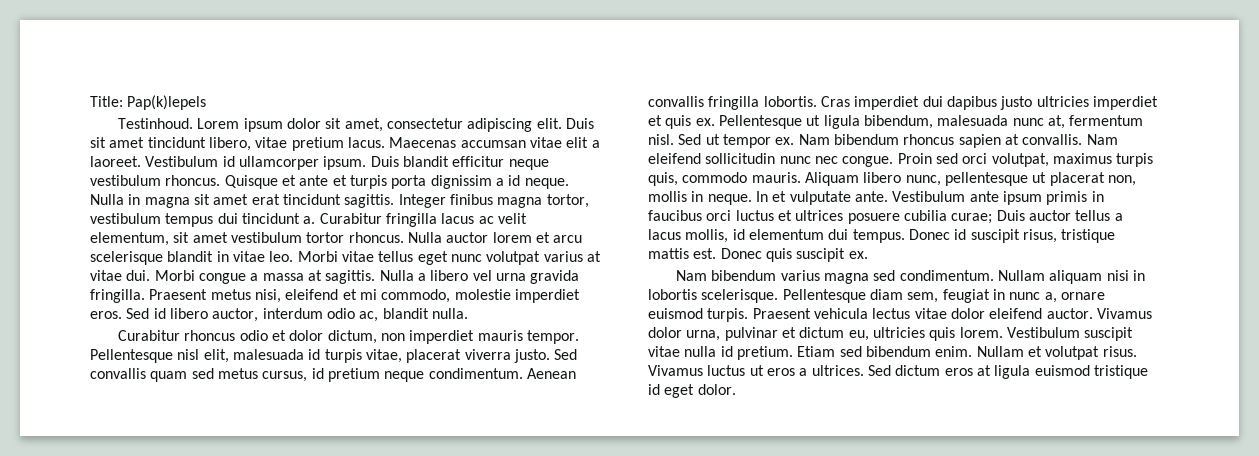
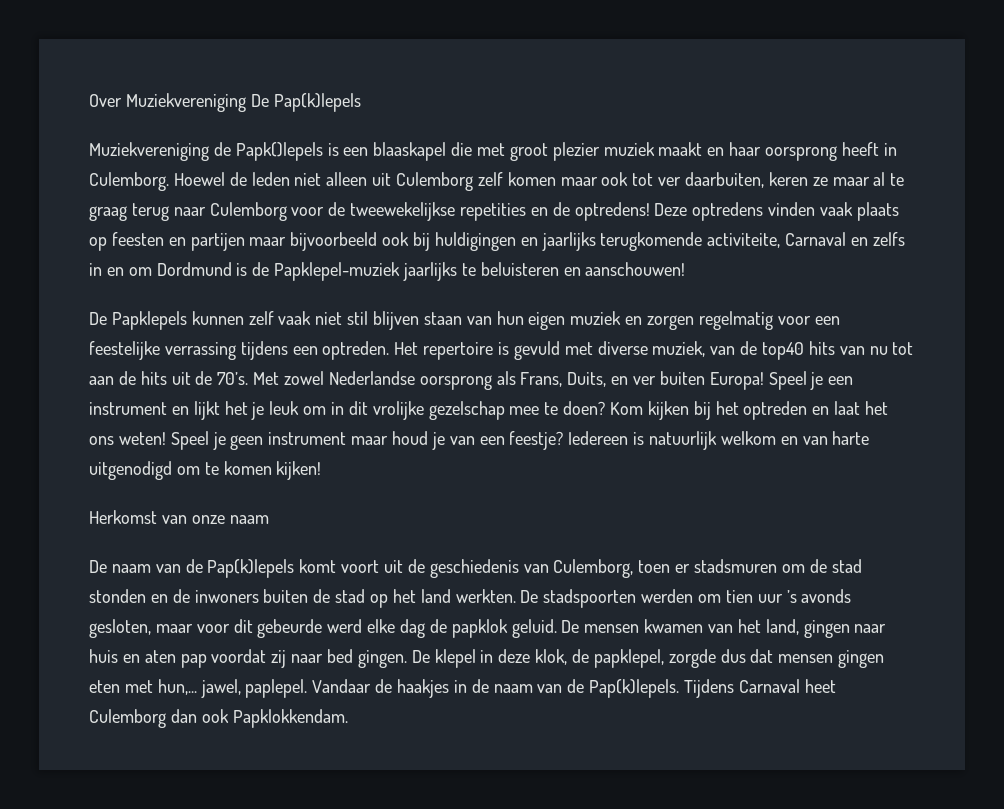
[90,95,207,110] [117,118,594,132] [90,137,600,151] [90,156,549,170] [90,175,569,189] [90,194,589,208] [90,213,527,227] [90,232,583,246] [90,251,601,265] [90,270,580,284] [90,289,580,303] [90,308,468,322] [117,330,579,344] [90,349,578,363] [90,368,576,382] [648,96,1158,110] [648,115,1144,129] [648,134,1118,148] [648,153,1154,167] [648,172,1136,186] [648,191,1104,205] [648,210,1123,224] [648,229,1116,243] [648,248,868,262] [675,270,1145,284] [648,289,1105,303] [648,308,1152,322] [648,327,1134,341] [648,346,1137,360] [648,365,1148,379] [648,384,736,398] Title: Pap(k)lepels // Testinhoud. Lorem ipsum dolor sit amet, consectetur adipiscing elit. Duis sit amet tincidunt libero, vitae pretium lacus. Maecenas accumsan vitae elit a laoreet. Vestibulum id ullamcorper ipsum. Duis blandit efficitur neque vestibulum rhoncus. Quisque et ante et turpis porta dignissim a id neque. Nulla in magna sit amet erat tincidunt sagittis. Integer finibus magna tortor, vestibulum tempus dui tincidunt a. Curabitur fringilla lacus ac velit elementum, sit amet vestibulum tortor rhoncus. Nulla auctor lorem et arcu scelerisque blandit in vitae leo. Morbi vitae tellus eget nunc volutpat varius at vitae dui. Morbi congue a massa at sagittis. Nulla a libero vel urna gravida fringilla. Praesent metus nisi, eleifend et mi commodo, molestie imperdiet eros. Sed id libero auctor, interdum odio ac, blandit nulla. // Curabitur rhoncus odio et dolor dictum, non imperdiet mauris tempor. Pellentesque nisl elit, malesuada id turpis vitae, placerat viverra justo. Sed convallis quam sed metus cursus, id pretium neque condimentum. Aenean convallis fringilla lobortis. Cras imperdiet dui dapibus justo ultricies imperdiet et quis ex. Pellentesque ut ligula bibendum, malesuada nunc at, fermentum nisl. Sed ut tempor ex. Nam bibendum rhoncus sapien at convallis. Nam eleifend sollicitudin nunc nec congue. Proin sed orci volutpat, maximus turpis quis, commodo mauris. Aliquam libero nunc, pellentesque ut placerat non, mollis in neque. In et vulputate ante. Vestibulum ante ipsum primis in faucibus orci luctus et ultrices posuere cubilia curae; Duis auctor tellus a lacus mollis, id elementum dui tempus. Donec id suscipit risus, tristique mattis est. Donec quis suscipit ex. // Nam bibendum varius magna sed condimentum. Nullam aliquam nisi in lobortis scelerisque. Pellentesque diam sem, feugiat in nunc a, ornare euismod turpis. Praesent vehicula lectus vitae dolor eleifend auctor. Vivamus dolor urna, pulvinar et dictum eu, ultricies quis lorem. Vestibulum suscipit vitae nulla id pretium. Etiam sed bibendum enim. Nullam et volutpat risus. Vivamus luctus ut eros a ultrices. Sed dictum eros at ligula euismod tristique id eget dolor. -> [89,93,361,112] [89,142,897,161] [89,172,905,191] [89,202,899,221] [89,232,905,251] [89,262,686,281] [89,311,840,330] [89,341,914,360] [89,371,854,390] [89,401,889,420] [89,431,870,450] [89,461,322,480] [89,510,269,524] [89,559,862,578] [89,589,852,608] [89,619,887,638] [89,649,885,668] [89,679,836,698] [89,709,348,728] Over Muziekvereniging De Pap(k)lepels // Muziekvereniging de Papk()lepels is een blaaskapel die met groot plezier muziek maakt en haar oorsprong heeft in Culemborg. Hoewel de leden niet alleen uit Culemborg zelf komen maar ook tot ver daarbuiten, keren ze maar al te graag terug naar Culemborg voor de tweewekelijkse repetities en de optredens! Deze optredens vinden vaak plaats op feesten en partijen maar bijvoorbeeld ook bij huldigingen en jaarlijks terugkomende activiteite, Carnaval en zelfs in en om Dordmund is de Papklepel-muziek jaarlijks te beluisteren en aanschouwen! // De Papklepels kunnen zelf vaak niet stil blijven staan van hun eigen muziek en zorgen regelmatig voor een feestelijke verrassing tijdens een optreden. Het repertoire is gevuld met diverse muziek, van de top40 hits van nu tot aan de hits uit de 70’s. Met zowel Nederlandse oorsprong als Frans, Duits, en ver buiten Europa! Speel je een instrument en lijkt het je leuk om in dit vrolijke gezelschap mee te doen? Kom kijken bij het optreden en laat het ons weten! Speel je geen instrument maar houd je van een feestje? Iedereen is natuurlijk welkom en van harte uitgenodigd om te komen kijken! // Herkomst van onze naam // De naam van de Pap(k)lepels komt voort uit de geschiedenis van Culemborg, toen er stadsmuren om de stad stonden en de inwoners buiten de stad op het land werkten. De stadspoorten werden om tien uur ’s avonds gesloten, maar voor dit gebeurde werd elke dag de papklok geluid. De mensen kwamen van het land, gingen naar huis en aten pap voordat zij naar bed gingen. De klepel in deze klok, de papklepel, zorgde dus dat mensen gingen eten met hun,... jawel, paplepel. Vandaar de haakjes in de naam van de Pap(k)lepels. Tijdens Carnaval heet Culemborg dan ook Papklokkendam.

